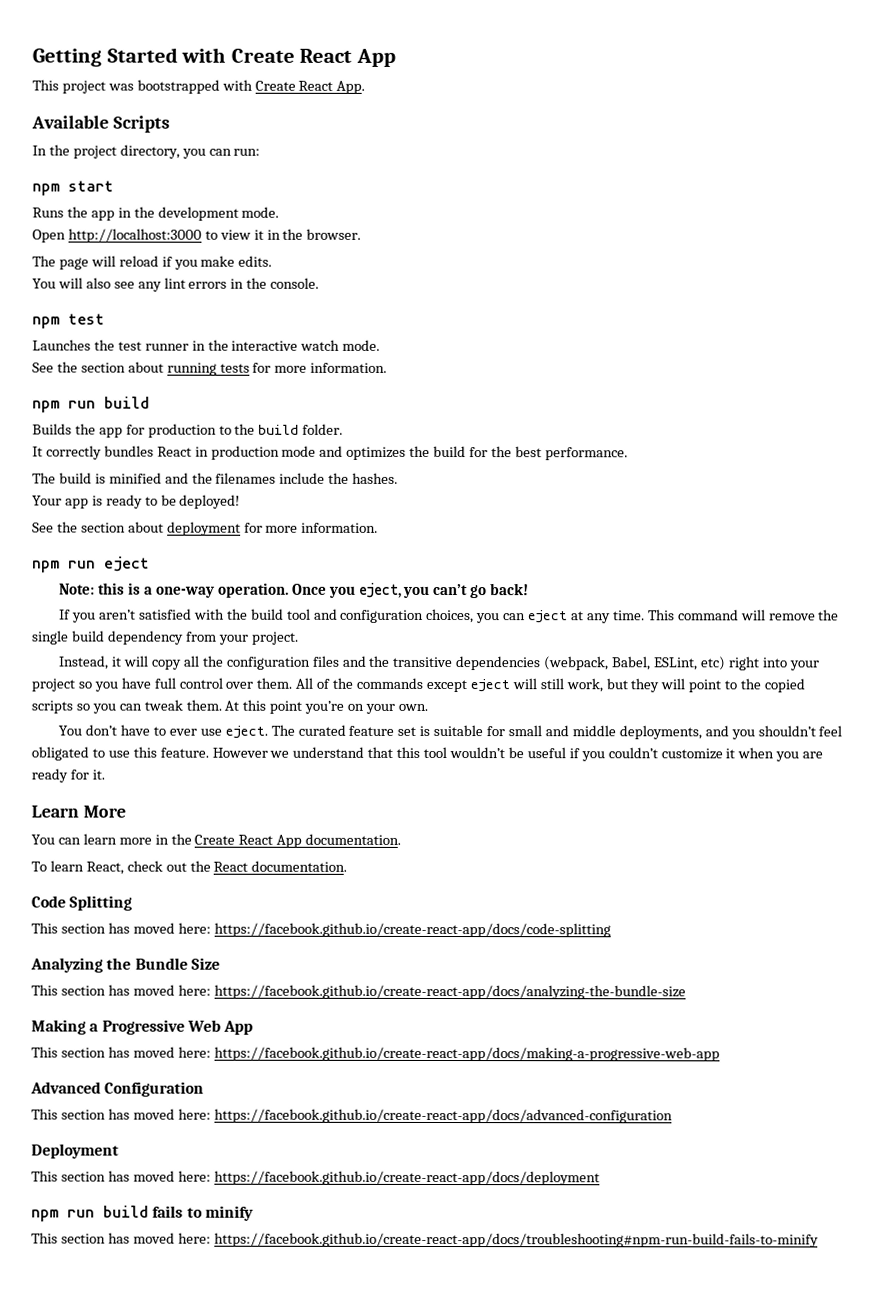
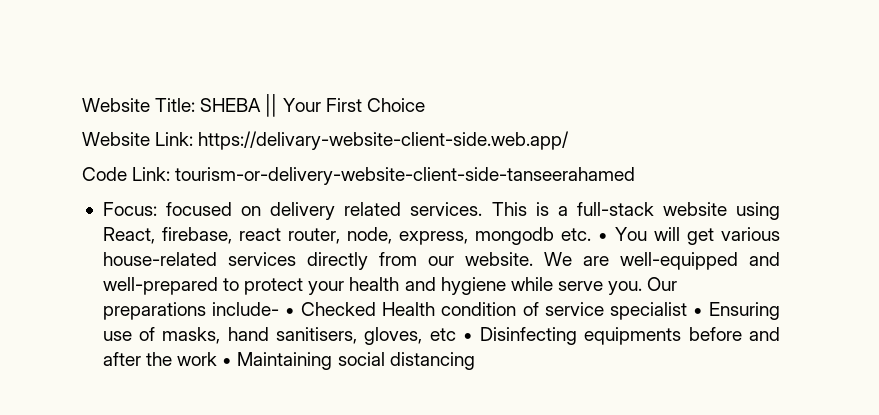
[32,47,396,67] [32,79,366,94] [31,115,170,133] [32,144,261,159] [32,180,114,196] [32,206,280,221] [32,228,362,243] [32,255,273,270] [32,277,320,292] [32,313,105,329] [32,339,381,351] [32,361,388,376] [32,396,150,413] [32,423,344,438] [32,445,628,461] [32,472,399,484] [32,494,241,509] [32,521,379,536] [32,556,150,573] [59,582,530,599] [59,608,840,624] [32,630,299,645] [58,655,819,671] [31,677,806,693] [31,699,428,714] [58,724,843,740] [31,746,824,762] [31,768,105,783] [31,805,126,818] [31,833,402,848] [31,860,348,875] [31,895,133,911] [31,922,611,938] [30,957,220,973] [31,984,686,1000] [31,1019,254,1035] [31,1046,720,1062] [30,1081,205,1097] [31,1108,673,1124] [31,1143,119,1159] [31,1170,600,1186] [31,1205,254,1222] [31,1232,819,1248] Getting Started with Create React App // This project was bootstrapped with Create React App. // Available Scripts // In the project directory, you can run: // npm start // Runs the app in the development mode. // Open http://localhost:3000 to view it in the browser. // The page will reload if you make edits. // You will also see any lint errors in the console. // npm test // Launches the test runner in the interactive watch mode. // See the section about running tests for more information. // npm run build // Builds the app for production to the build folder. // It correctly bundles React in production mode and optimizes the build for the best performance. // The build is minified and the filenames include the hashes. // Your app is ready to be deployed! // See the section about deployment for more information. // npm run eject // Note: this is a one-way operation. Once you eject, you can’t go back! // If you aren’t satisfied with the build tool and configuration choices, you can eject at any time. This command will remove the single build dependency from your project. // Instead, it will copy all the configuration files and the transitive dependencies (webpack, Babel, ESLint, etc) right into your project so you have full control over them. All of the commands except eject will still work, but they will point to the copied scripts so you can tweak them. At this point you’re on your own. // You don’t have to ever use eject. The curated feature set is suitable for small and middle deployments, and you shouldn’t feel obligated to use this feature. However we understand that this tool wouldn’t be useful if you couldn’t customize it when you are ready for it. // Learn More // You can learn more in the Create React App documentation. // To learn React, check out the React documentation. // Code Splitting // This section has moved here: https://facebook.github.io/create-react-app/docs/code-splitting // Analyzing the Bundle Size // This section has moved here: https://facebook.github.io/create-react-app/docs/analyzing-the-bundle-size // Making a Progressive Web App // This section has moved here: https://facebook.github.io/create-react-app/docs/making-a-progressive-web-app // Advanced Configuration // This section has moved here: https://facebook.github.io/create-react-app/docs/advanced-configuration // Deployment // This section has moved here: https://facebook.github.io/create-react-app/docs/deployment // npm run build fails to minify // This section has moved here: https://facebook.github.io/create-react-app/docs/troubleshooting#npm-run-build-fails-to-minify -> [82,94,425,117] [82,131,570,150] [82,167,636,185] [102,202,781,220] [102,227,780,245] [102,252,781,270] [102,277,678,295] [102,302,781,320] [102,327,781,345] [102,352,475,370] Website Title: SHEBA || Your First Choice // Website Link: https://delivary-website-client-side.web.app/ // Code Link: tourism-or-delivery-website-client-side-tanseerahamed // Focus: focused on delivery related services. This is a full-stack website using React, firebase, react router, node, express, mongodb etc. • You will get various house-related services directly from our website. We are well-equipped and well-prepared to protect your health and hygiene while serve you. Our preparations include- • Checked Health condition of service specialist • Ensuring use of masks, hand sanitisers, gloves, etc • Disinfecting equipments before and after the work • Maintaining social distancing

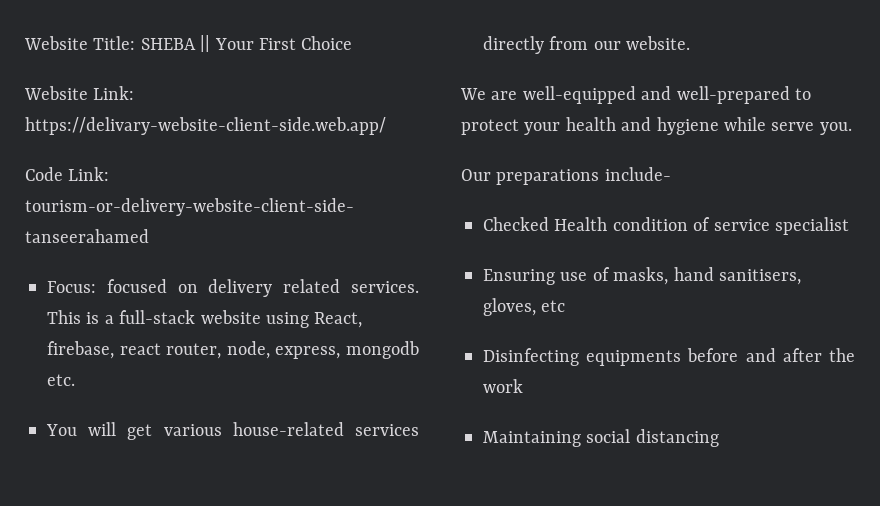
[597,233,608,241] • -> (75, 380) //
(533, 259) none -> (691, 43) //
(643, 288) none -> (852, 128) //
[285,308,296,316] • -> (671, 174) //
[692,308,703,316] • -> (849, 226) //
[462,333,473,341] • -> (566, 306) //
[222,358,233,366] • -> (523, 386) //

